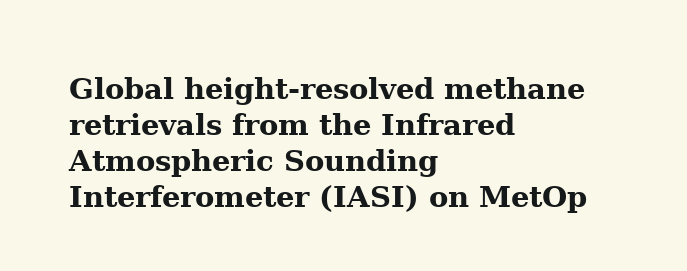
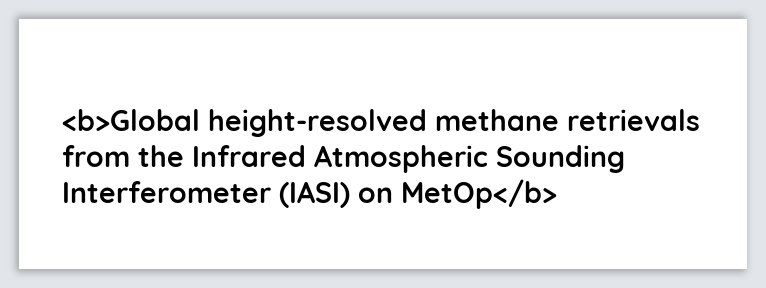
[69,77,174,99] Global -> [62,109,200,131] <b>Global
[479,186,587,213] MetOp -> [401,179,557,209] MetOp</b>

